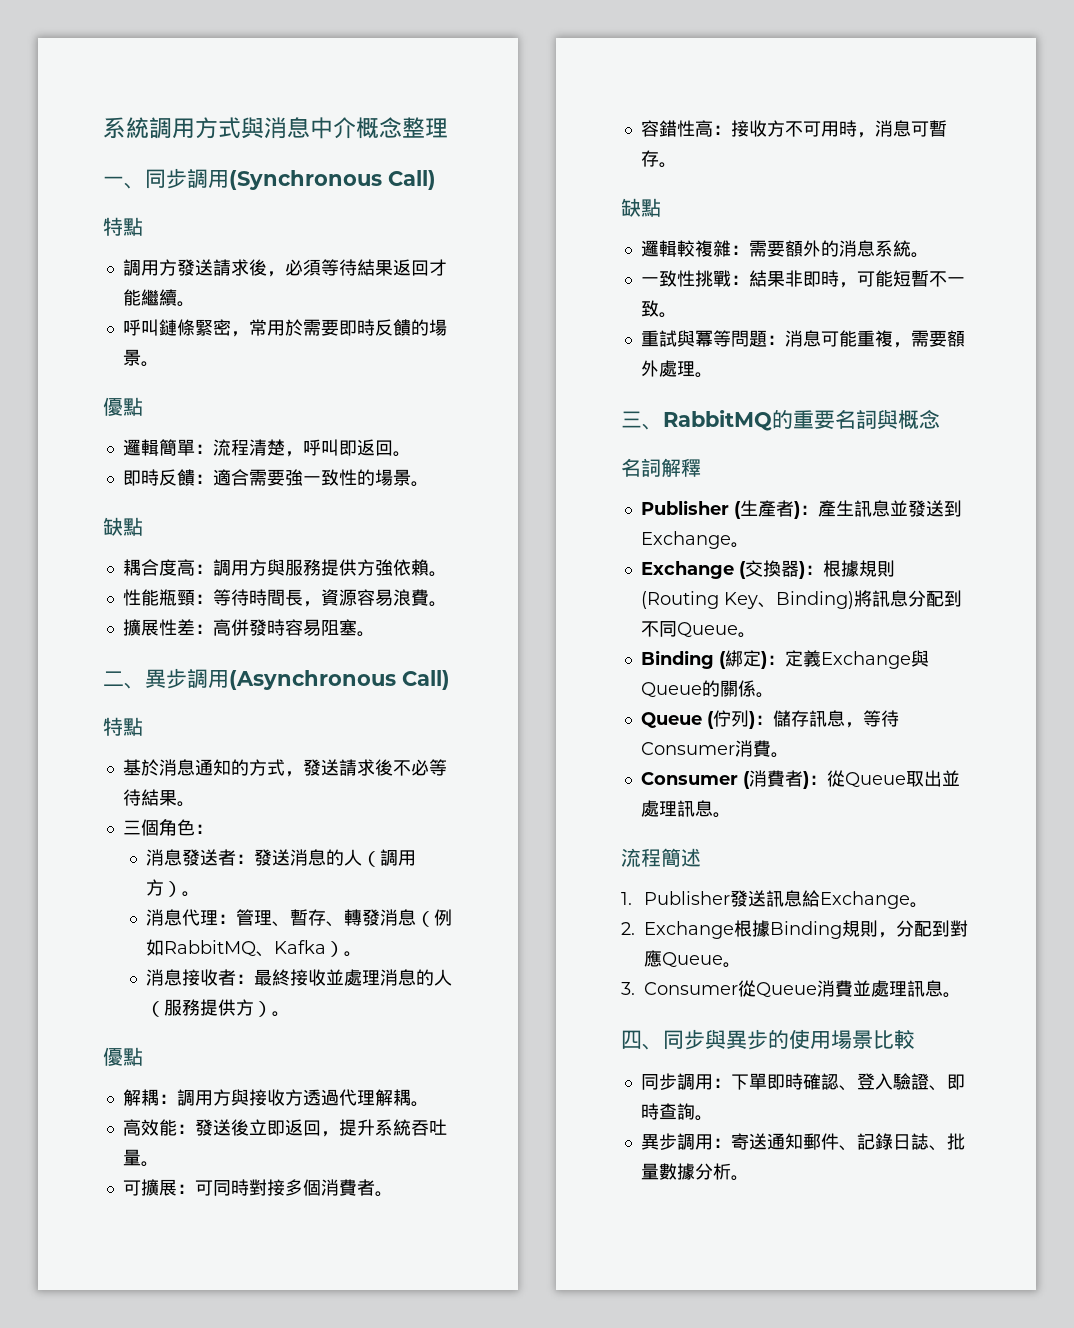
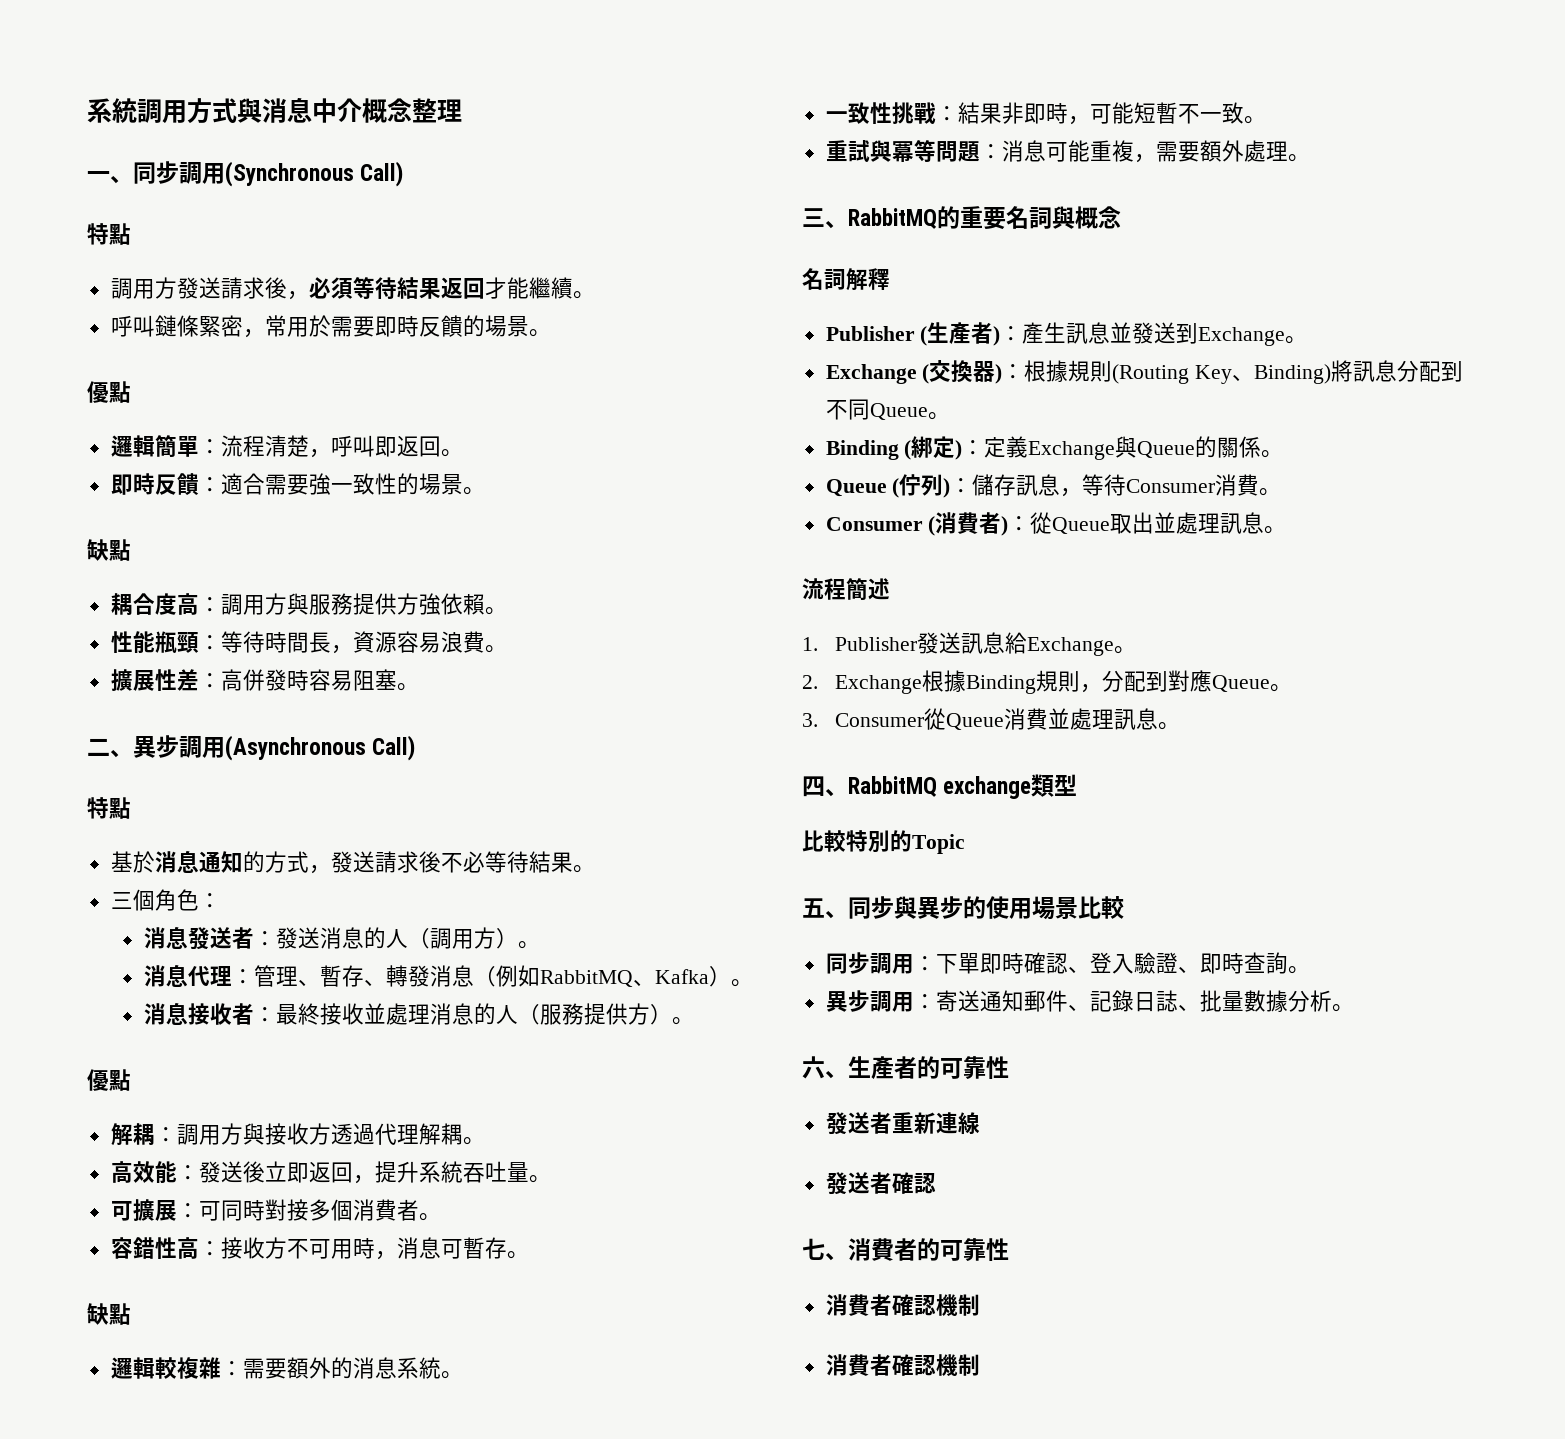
(663, 1046) none -> [848,774,1078,799] [802,830,965,854] [802,898,848,919] RabbitMQ exchange類型 // 比較特別的Topic // 五、
(749, 1178) none -> [802,1056,1009,1080] [825,1112,980,1135] [825,1172,936,1195] [802,1238,1009,1261] [825,1294,980,1316] [825,1354,980,1376] // 六、生產者的可靠性 // 發送者重新連線 // 發送者確認 // 七、消費者的可靠性 // 消費者確認機制 // 消費者確認機制

